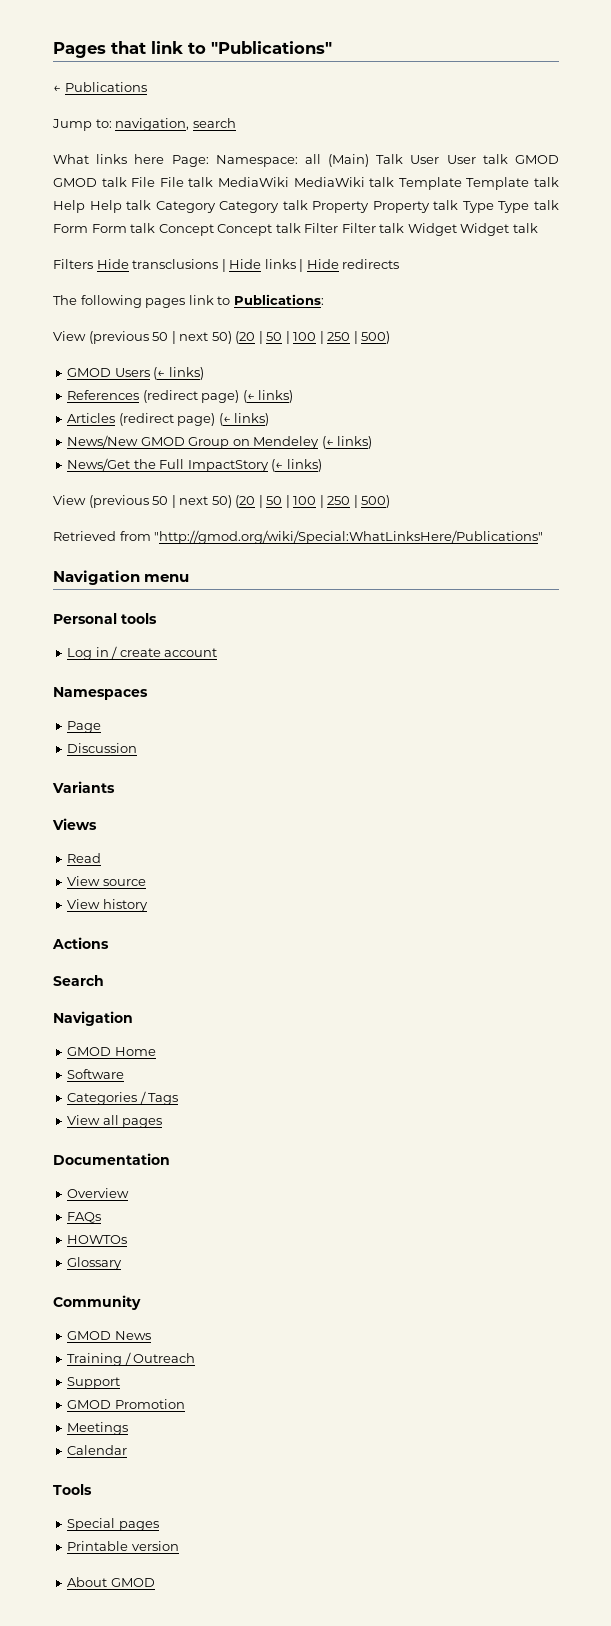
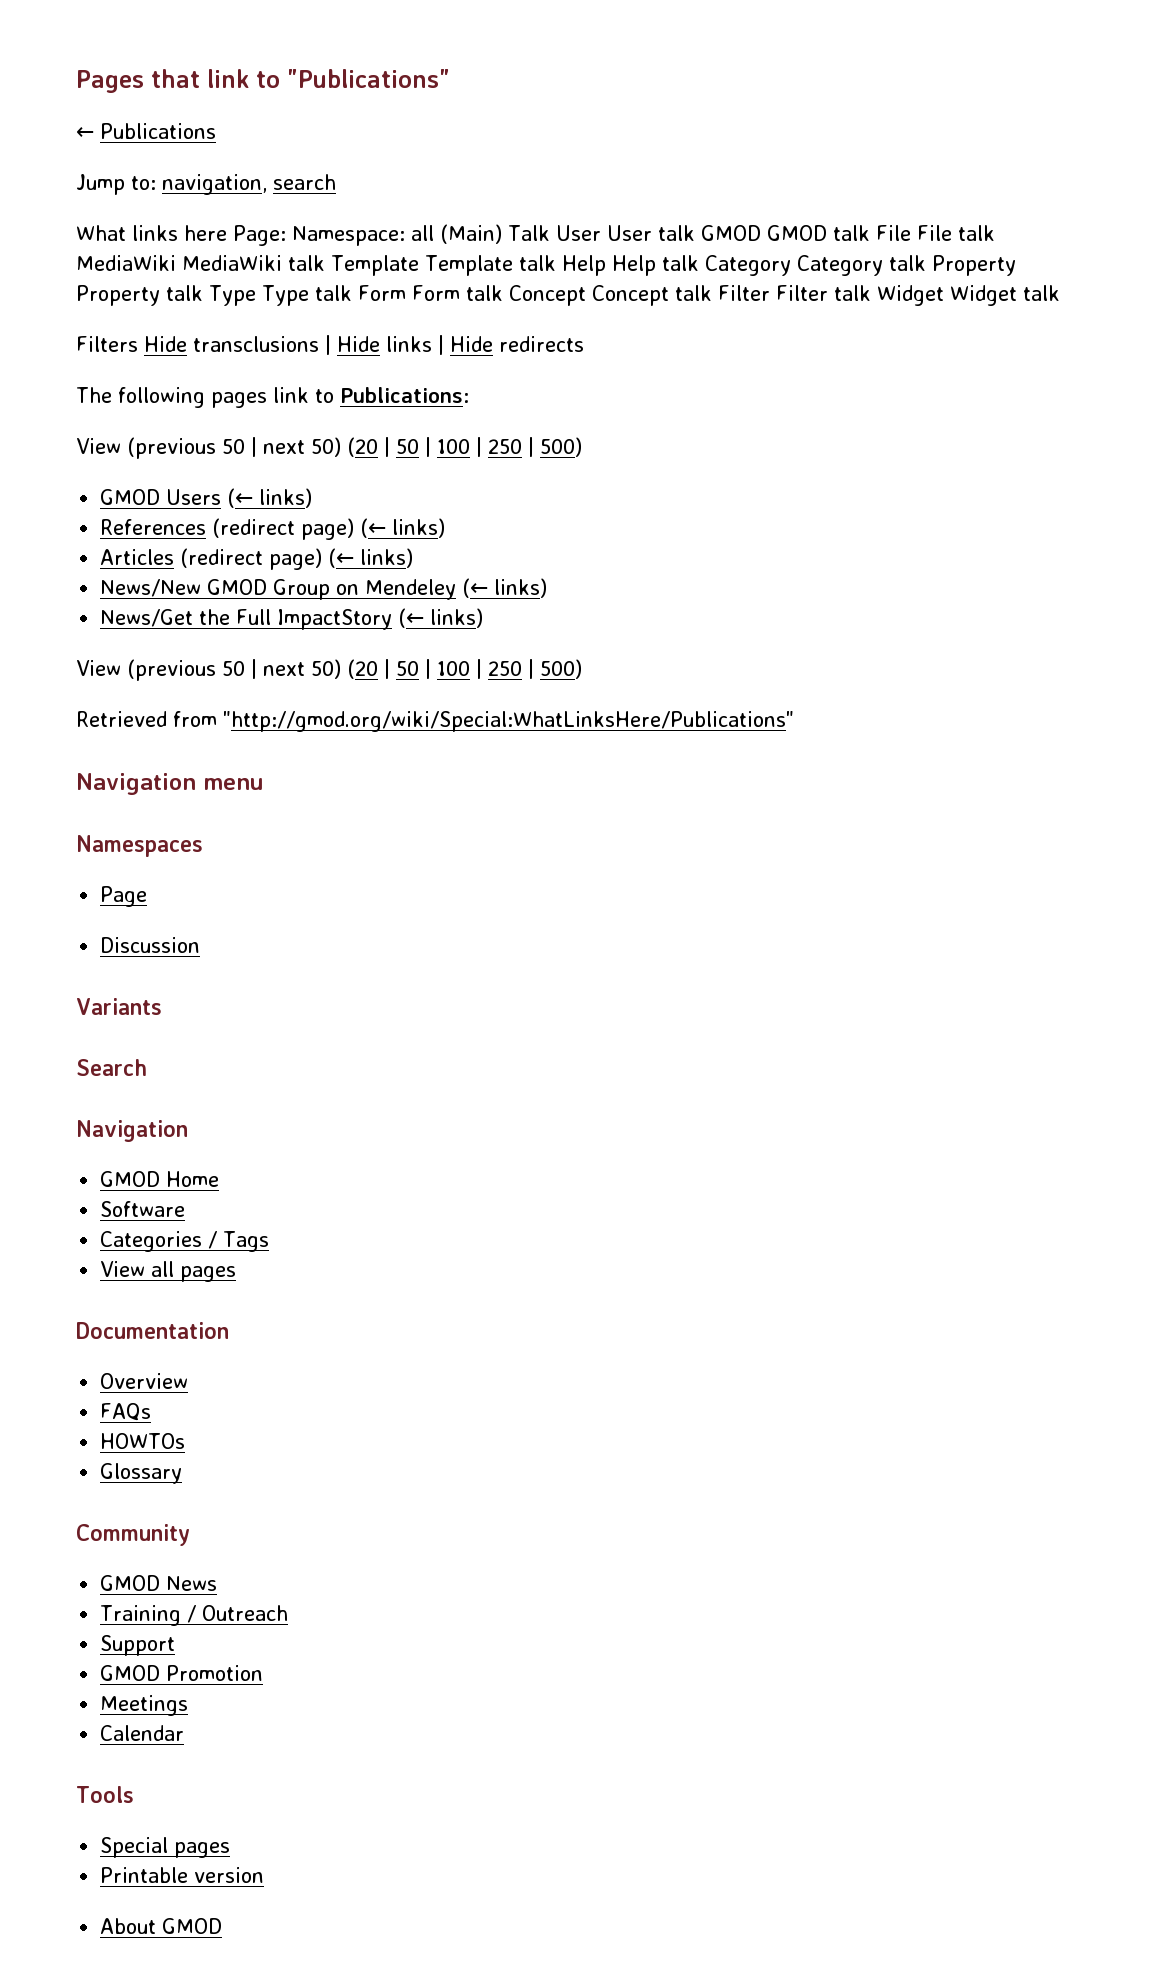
[53,613,157,624] [67,646,218,660] [53,687,148,700] [67,721,102,733] [67,743,138,753] [52,781,115,793] [52,818,97,830] [67,853,102,863] [67,876,146,886] [67,899,148,912] [52,937,109,949] Personal tools // Log in / create account // Namespaces // Page // Discussion // Variants // Views // Read // View source // View history // Actions -> [76,835,203,857] [100,886,148,907] [100,937,201,953] [76,998,162,1015] Namespaces // Page // Discussion // Variants

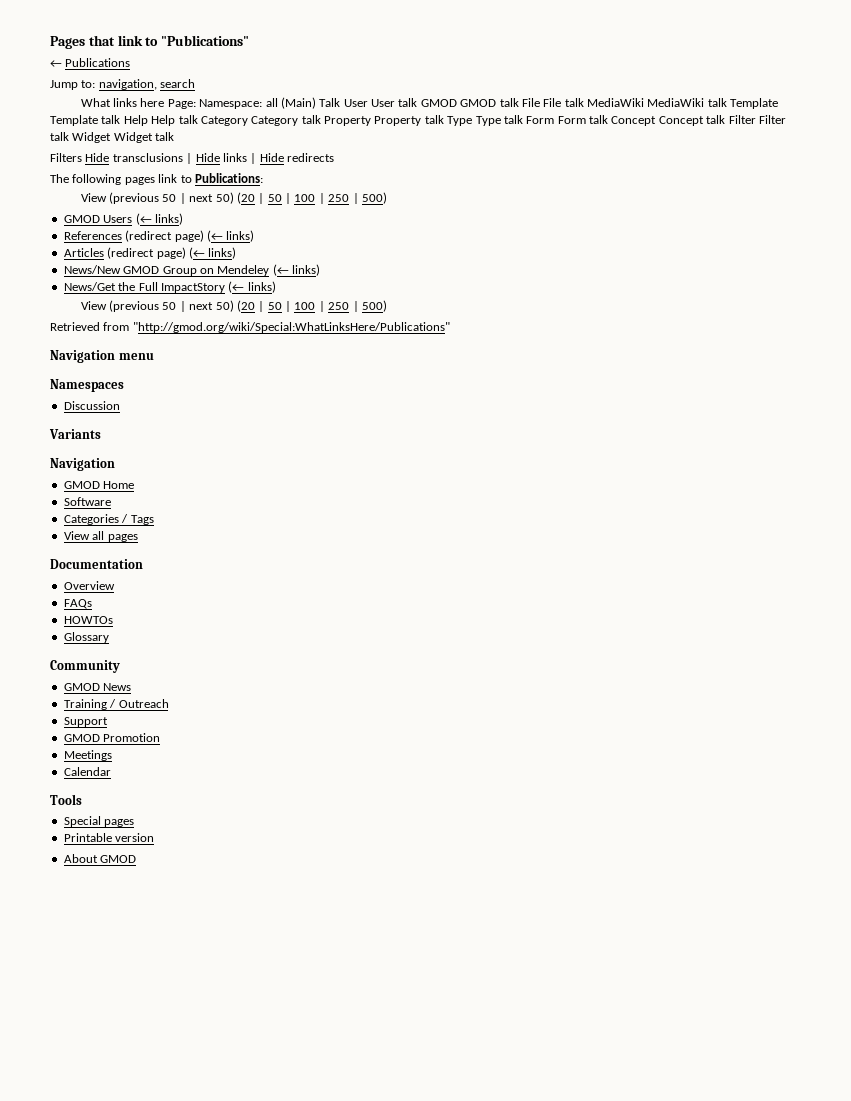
[100,886,148,907] // Page -> (124, 385) none
[76,1059,147,1076] // Search -> (101, 434) none

